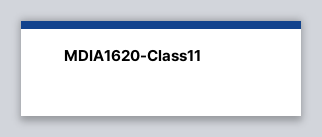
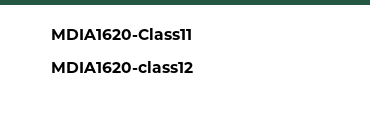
(201, 55) none -> [51,61,193,73] // MDIA1620-class12

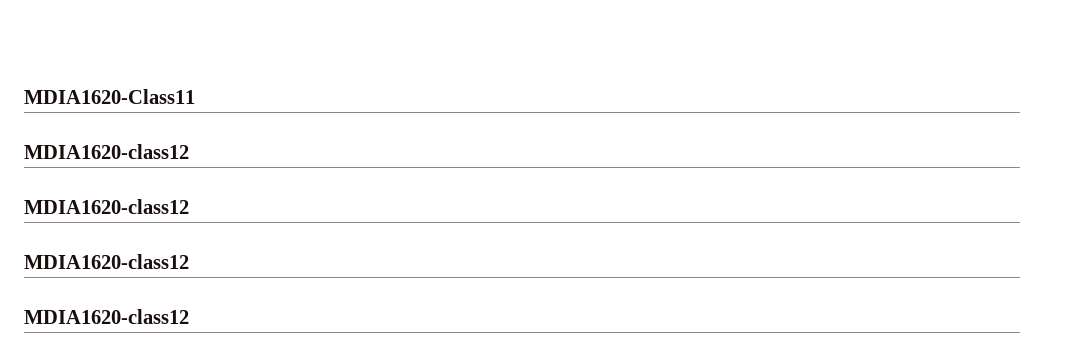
(193, 67) none -> [24,199,189,214] [24,254,189,269] [24,309,189,324] // MDIA1620-class12 // MDIA1620-class12 // MDIA1620-class12

